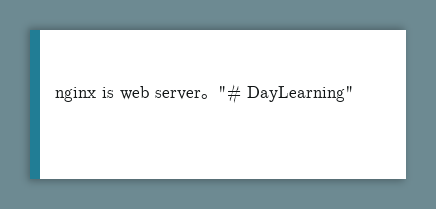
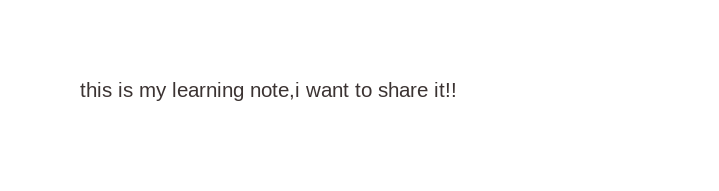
[55,84,354,104] nginx is web server。"# DayLearning" -> [80,82,457,101] this is my learning note,i want to share it!!

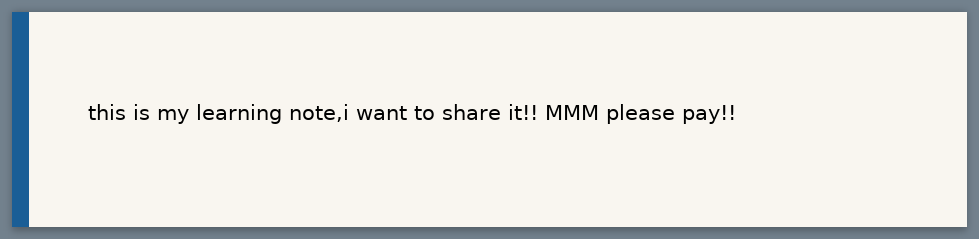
(457, 89) none -> [545,104,736,124] MMM please pay!!

